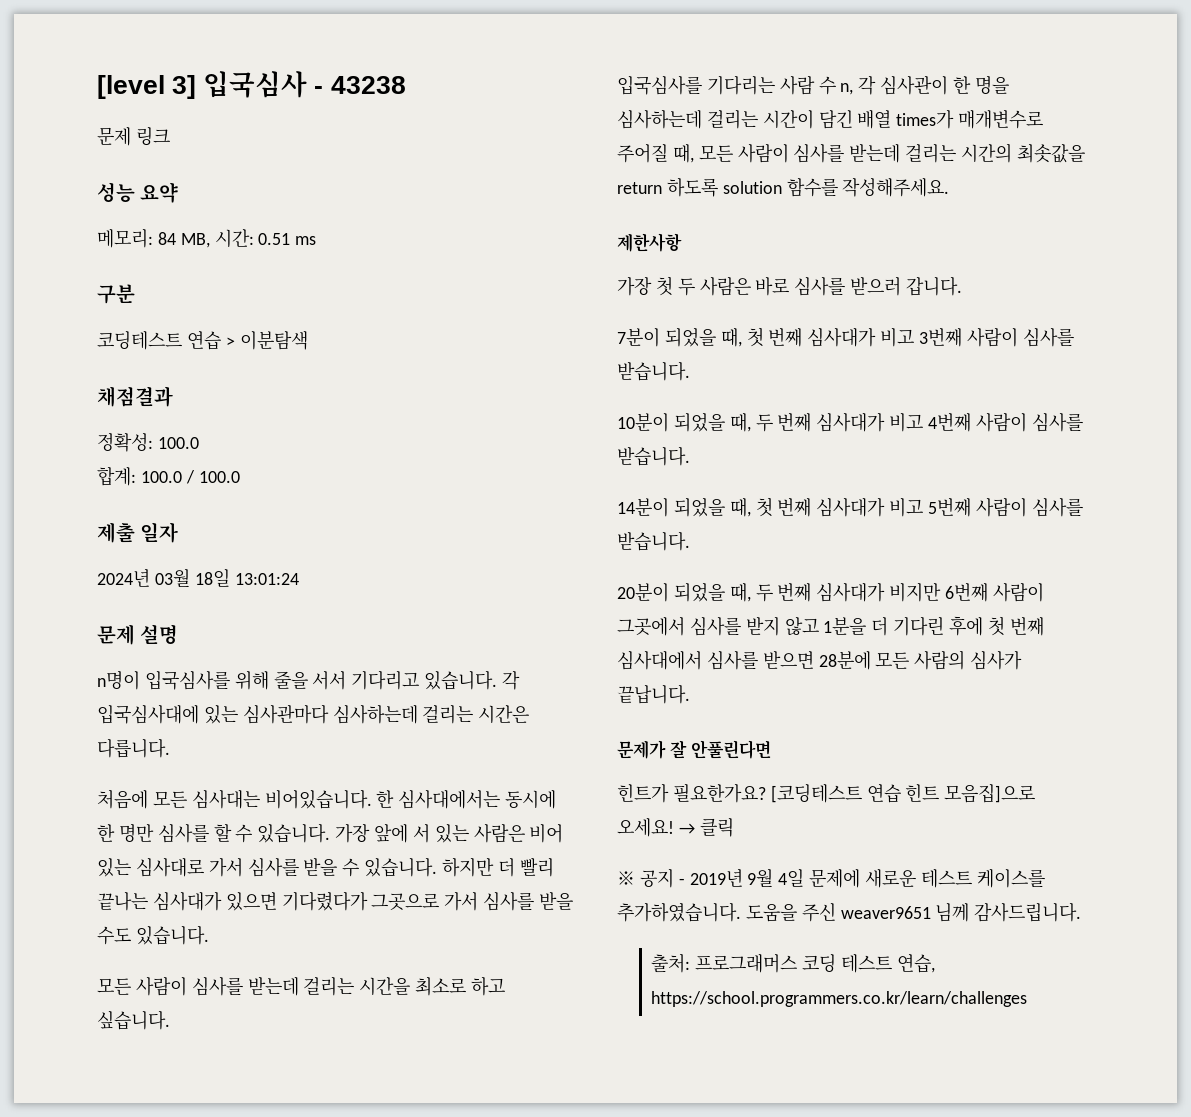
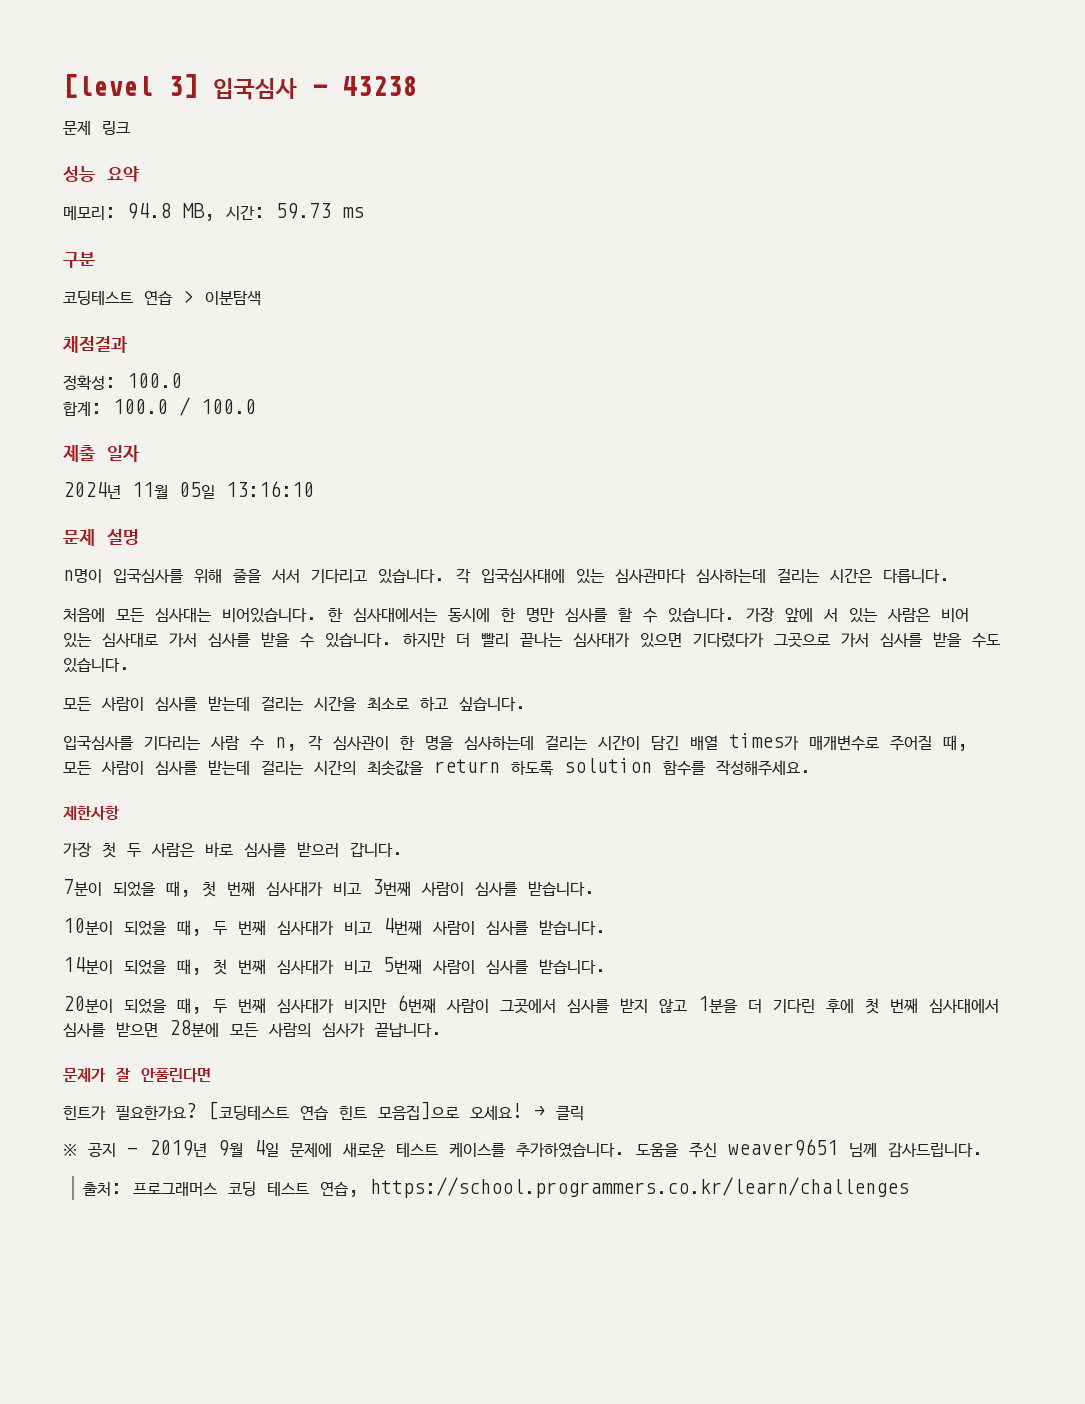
[157,232,176,245] 84 -> [127,203,171,219] 94.8
[258,233,291,245] 0.51 -> [276,203,331,219] 59.73
[154,569,299,587] 03월 18일 13:01:24 -> [132,481,314,499] 11월 05일 13:16:10

